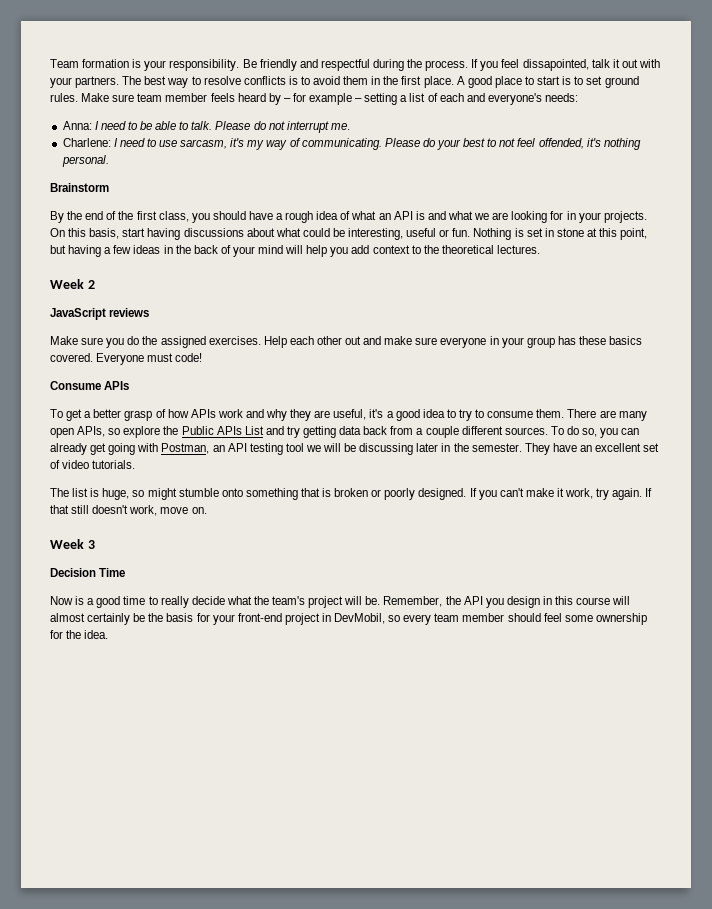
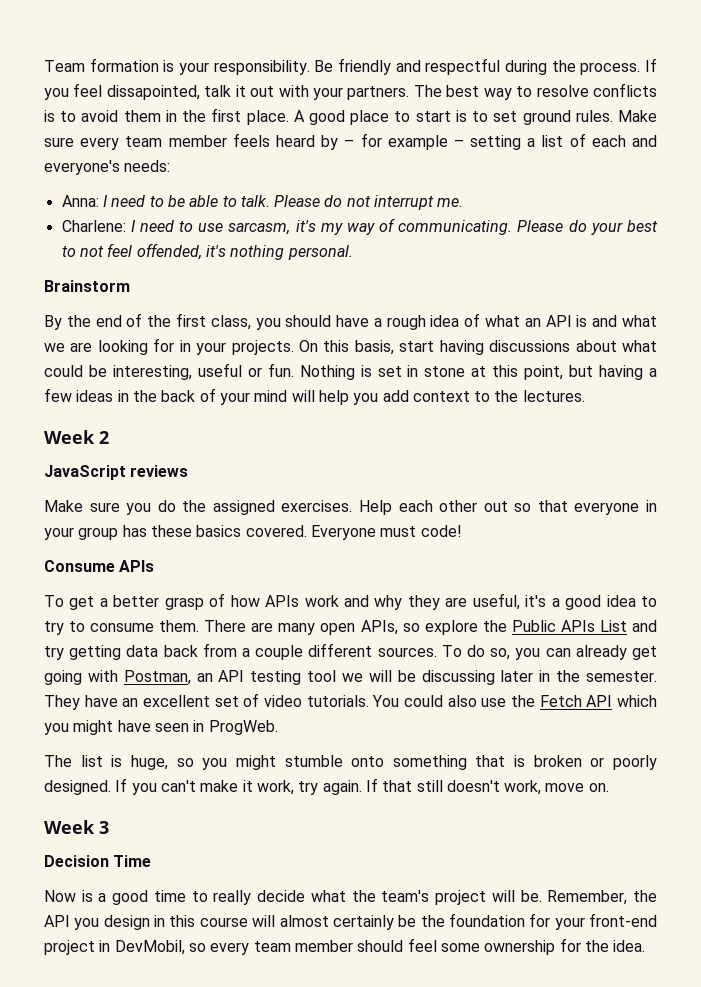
(135, 98) none -> [80,137,120,150] every
[441,245,494,254] theoretical -> (519, 396) none
[363,336,438,345] and make sure -> [514,500,568,512] so that
(136, 464) none -> [372,695,657,707] [44,720,278,735] You could also use the Fetch API which you might have seen in ProgWeb.
(145, 493) none -> [202,758,228,770] you
[166,613,194,622] basis -> [448,913,525,927] foundation

